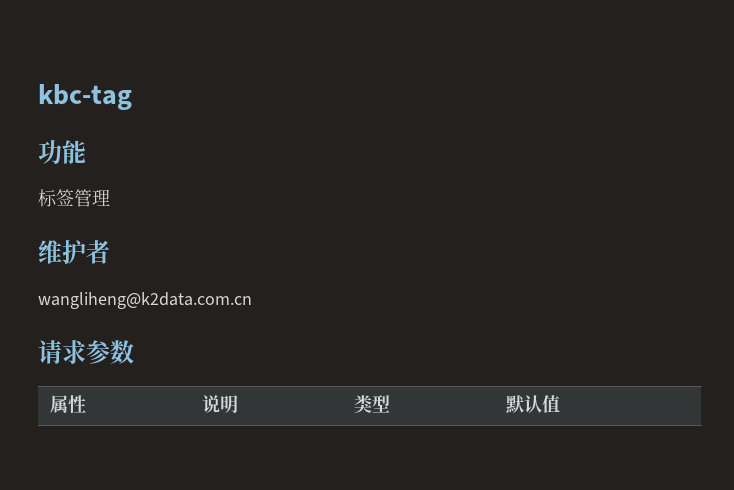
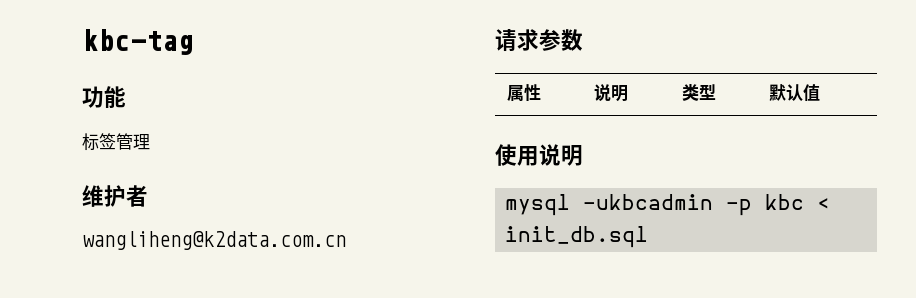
(561, 404) none -> [495,144,583,166] [505,194,831,216] [505,226,649,248] // 使用说明 // mysql -ukbcadmin -p kbc < init_db.sql

